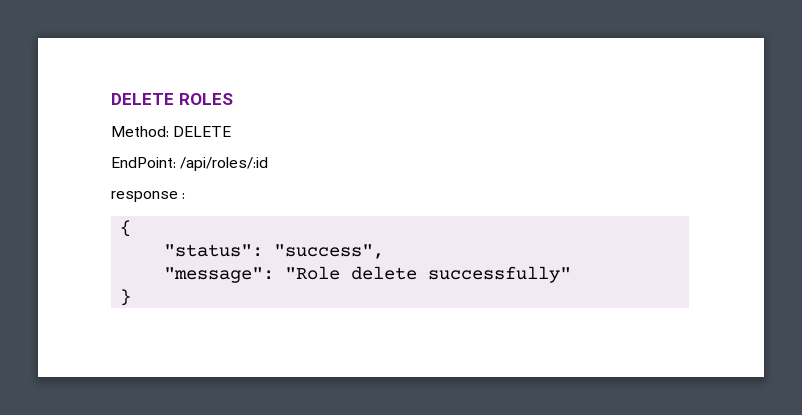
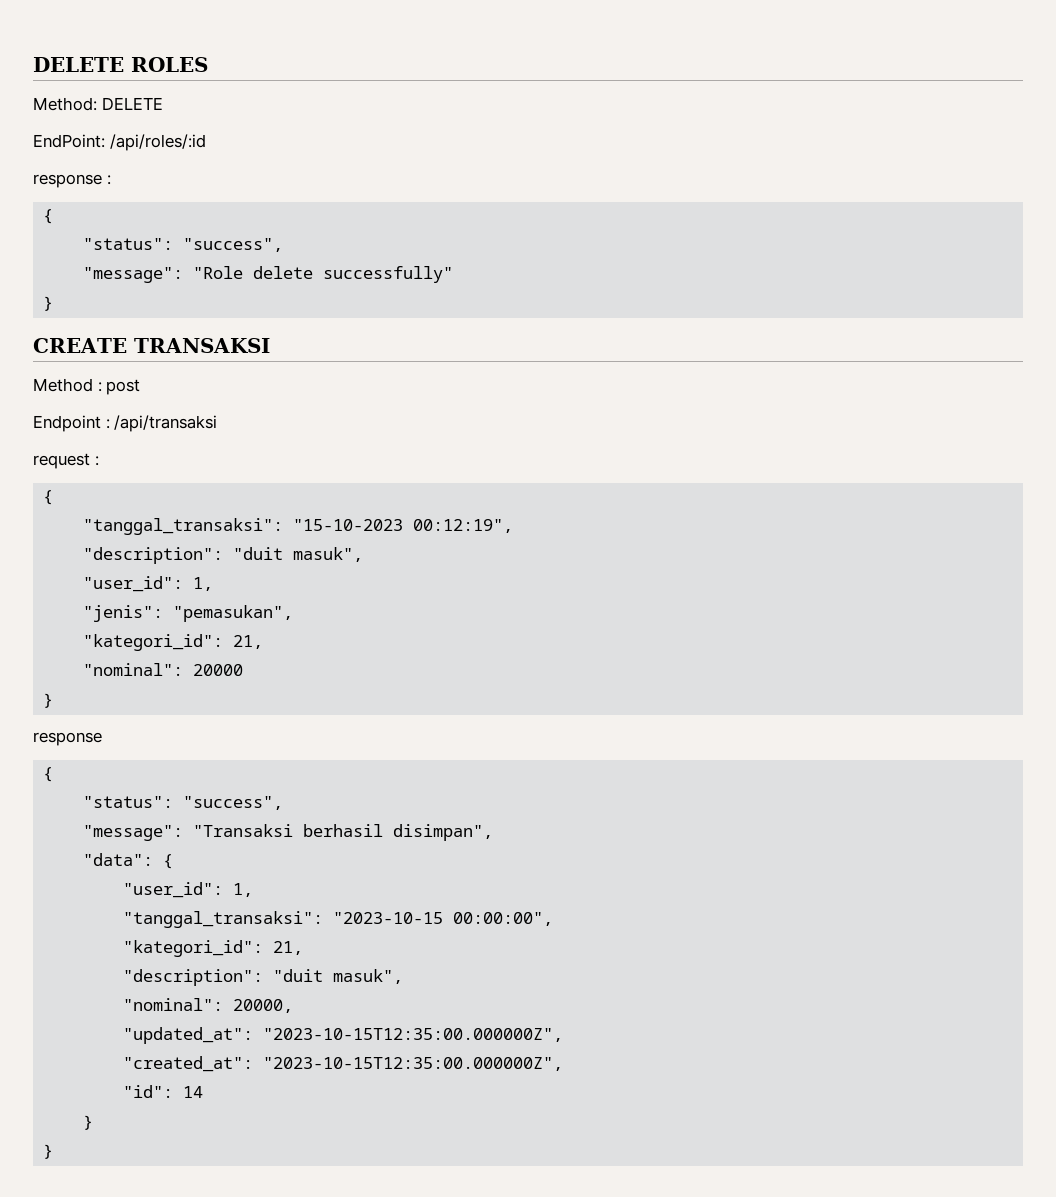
(132, 297) none -> [33,338,270,353] [33,378,141,395] [33,415,218,432] [33,453,99,469] [43,490,54,505] [83,518,514,535] [83,547,364,564] [83,576,214,592] [83,605,294,622] [83,634,264,651] [83,663,244,676] [43,693,54,708] [33,732,102,746] [43,767,54,782] [83,796,284,810] [83,824,494,841] [83,853,174,869] [123,882,254,898] [123,911,554,928] [123,940,304,957] [123,969,404,986] [123,998,294,1013] [123,1027,564,1044] [123,1056,564,1072] [123,1085,204,1098] [83,1115,94,1130] [43,1144,54,1159] // CREATE TRANSAKSI // Method : post // Endpoint : /api/transaksi // request : // { // "tanggal_transaksi": "15-10-2023 00:12:19", // "description": "duit masuk", // "user_id": 1, // "jenis": "pemasukan", // "kategori_id": 21, // "nominal": 20000 // } // response // { // "status": "success", // "message": "Transaksi berhasil disimpan", // "data": { // "user_id": 1, // "tanggal_transaksi": "2023-10-15 00:00:00", // "kategori_id": 21, // "description": "duit masuk", // "nominal": 20000, // "updated_at": "2023-10-15T12:35:00.000000Z", // "created_at": "2023-10-15T12:35:00.000000Z", // "id": 14 // } // }

